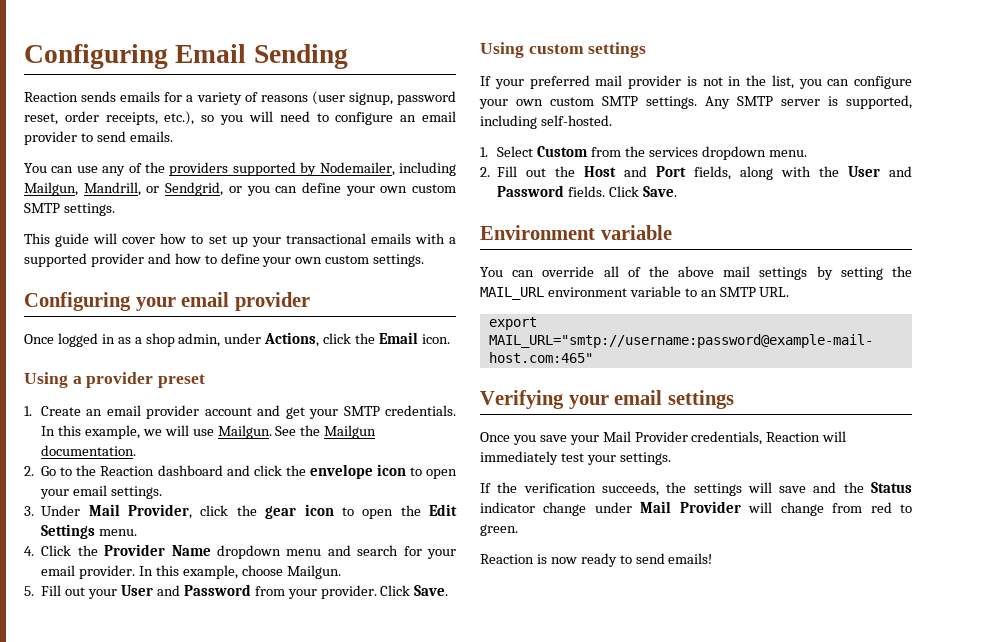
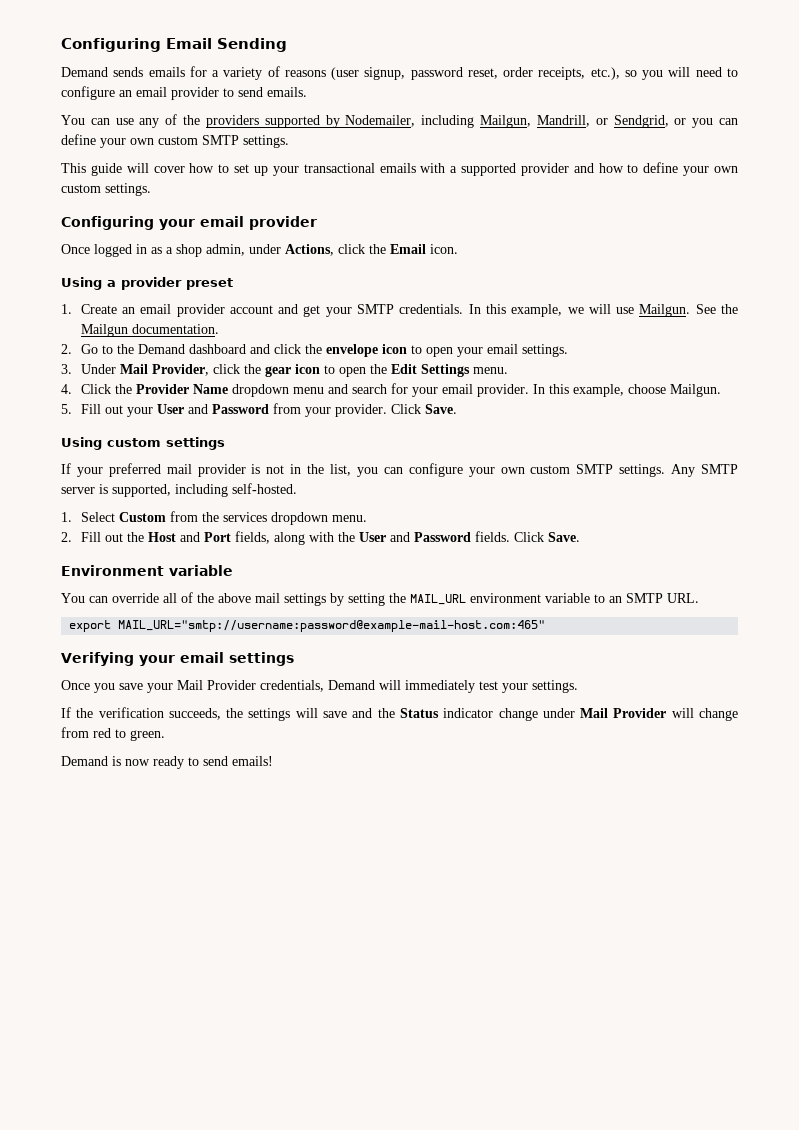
[24,92,78,102] Reaction -> [61,67,108,77] Demand
[100,466,155,476] Reaction -> [137,344,185,354] Demand
[766,432,821,442] Reaction -> [328,680,375,690] Demand
[480,554,534,564] Reaction -> [61,756,108,766] Demand

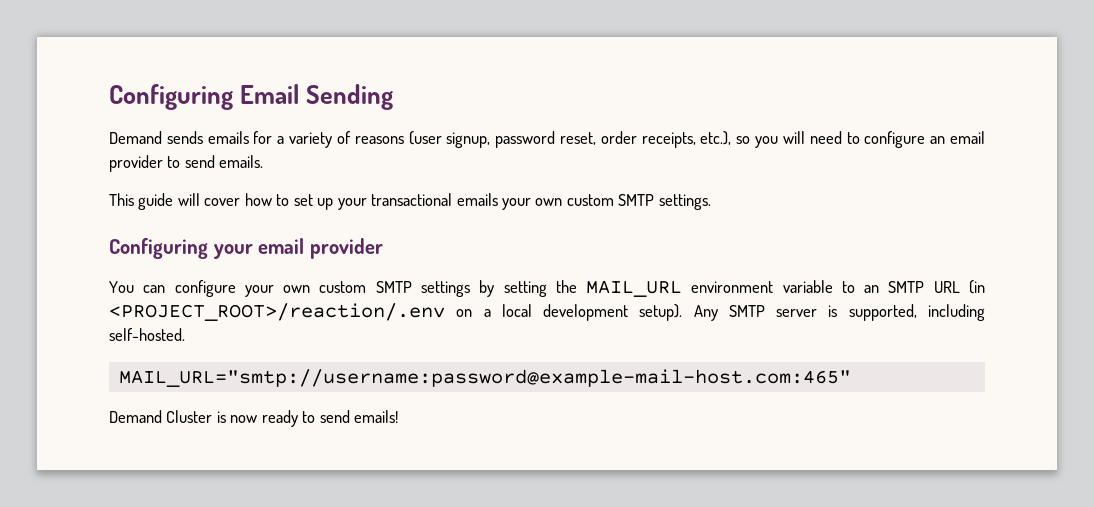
[61,114,739,128] [61,134,289,148] // You can use any of the providers supported by Nodemailer, including Mailgun, Mandrill, or Sendgrid, or you can define your own custom SMTP settings. -> (264, 161) none
[420,162,739,176] [61,184,101,193] with a supported provider and how to define your own custom -> [502,194,655,210] your own custom SMTP
[61,244,458,257] [61,277,233,290] [61,304,738,317] [80,324,219,337] [61,344,568,357] [61,364,508,377] [61,383,721,397] [61,403,457,417] [61,437,225,450] [61,463,378,477] Once logged in as a shop admin, under Actions, click the Email icon. // Using a provider preset // 1. Create an email provider account and get your SMTP credentials. In this example, we will use Mailgun. See the Mailgun documentation. // 2. Go to the Demand dashboard and click the envelope icon to open your email settings. // 3. Under Mail Provider, click the gear icon to open the Edit Settings menu. // 4. Click the Provider Name dropdown menu and search for your email provider. In this example, choose Mailgun. // 5. Fill out your User and Password from your provider. Click Save. // Using custom settings // If your preferred mail provider is not in the list, you -> [109,281,134,293] You
[619,464,739,477] [61,483,297,497] [61,511,367,525] [61,531,580,545] [61,565,233,576] [61,592,280,603] settings. Any SMTP server is supported, including self-hosted. // 1. Select Custom from the services dropdown menu. // 2. Fill out the Host and Port fields, along with the User and Password fields. Click Save. // Environment variable // You can override all of the above mail -> (412, 287) none
[667,593,699,603] [69,620,546,632] [61,652,294,666] [61,680,578,693] [61,707,738,721] [61,727,165,741] [61,756,108,766] URL. // export MAIL_URL="smtp://username:password@example-mail-host.com:465" // Verifying your email settings // Once you save your Mail Provider credentials, Demand will immediately test your settings. // If the verification succeeds, the settings will save and the Status indicator change under Mail Provider will change from red to green. // Demand -> [933,280,986,294] [109,303,985,321] [109,328,185,341] [118,369,851,387] [109,410,213,423] URL (in <PROJECT_ROOT>/reaction/.env on a local development setup). Any SMTP server is supported, including self-hosted. // MAIL_URL="smtp://username:password@example-mail-host.com:465" // Demand Cluster

